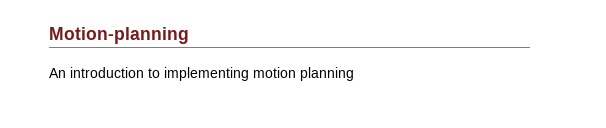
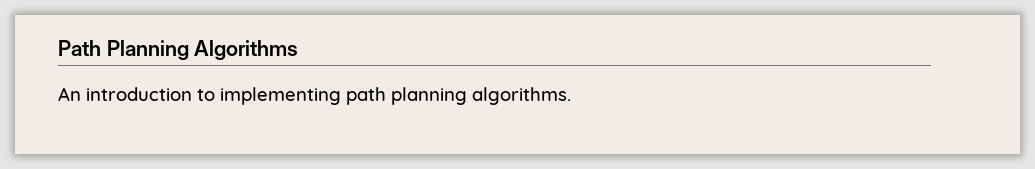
[49,27,189,44] Motion-planning -> [58,40,299,60] Path Planning Algorithms
[253,67,354,81] motion planning -> [346,87,571,105] path planning algorithms.

